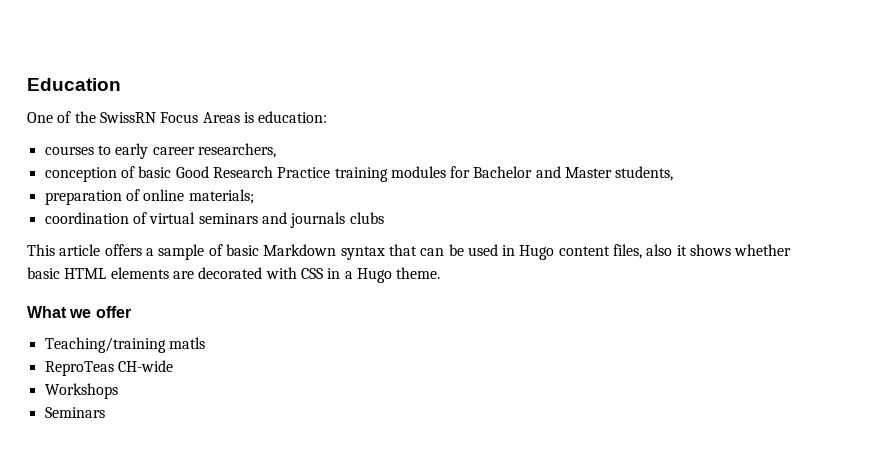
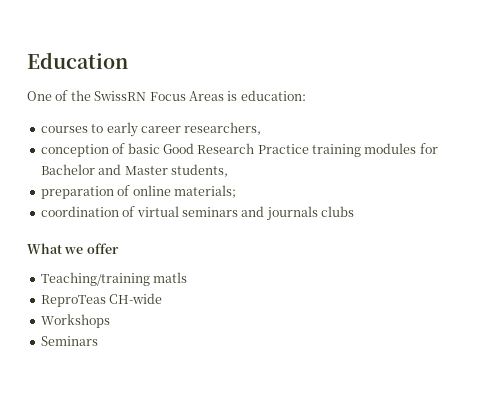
[27,244,792,260] [27,267,441,283] // This article offers a sample of basic Markdown syntax that can be used in Hugo content files, also it shows whether basic HTML elements are decorated with CSS in a Hugo theme. -> (354, 211) none

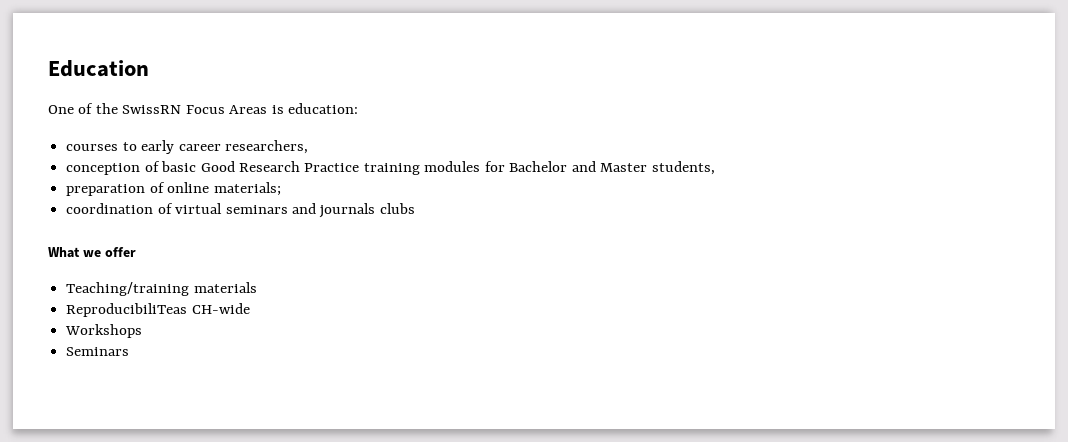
[153,272,188,283] [40,295,106,307] matls // ReproTeas -> [193,282,257,293] [66,303,188,317] materials // ReproducibiliTeas

